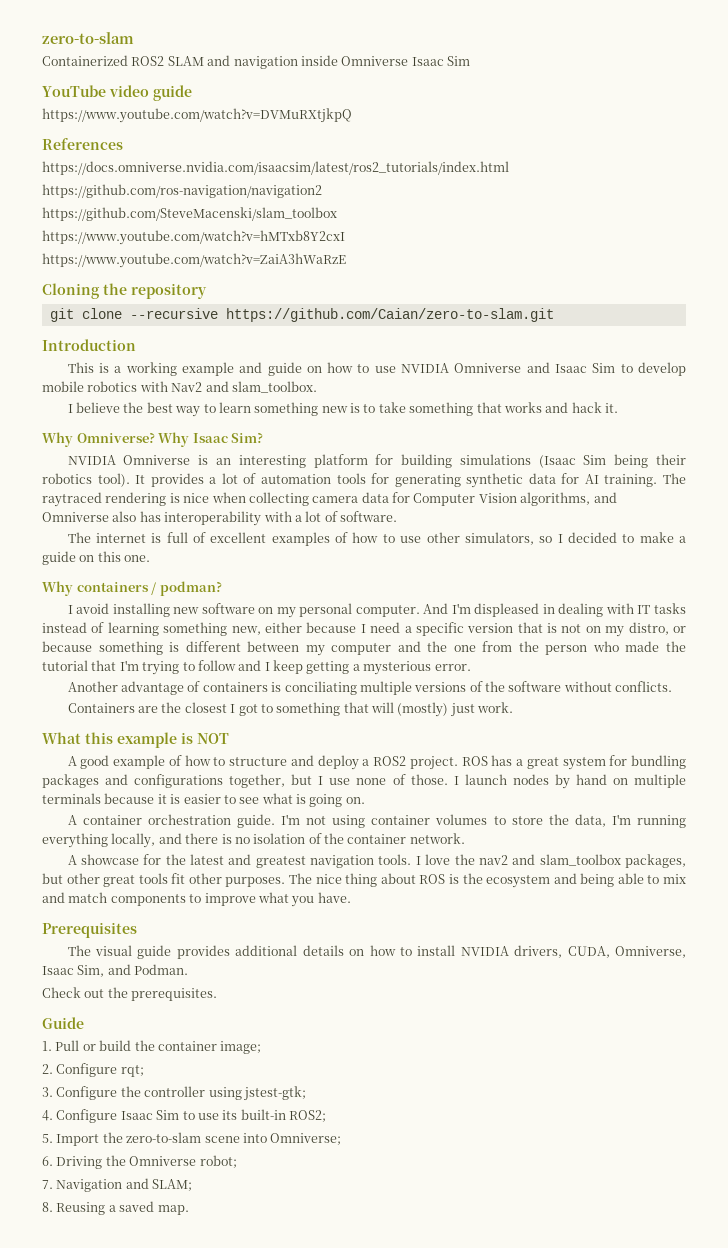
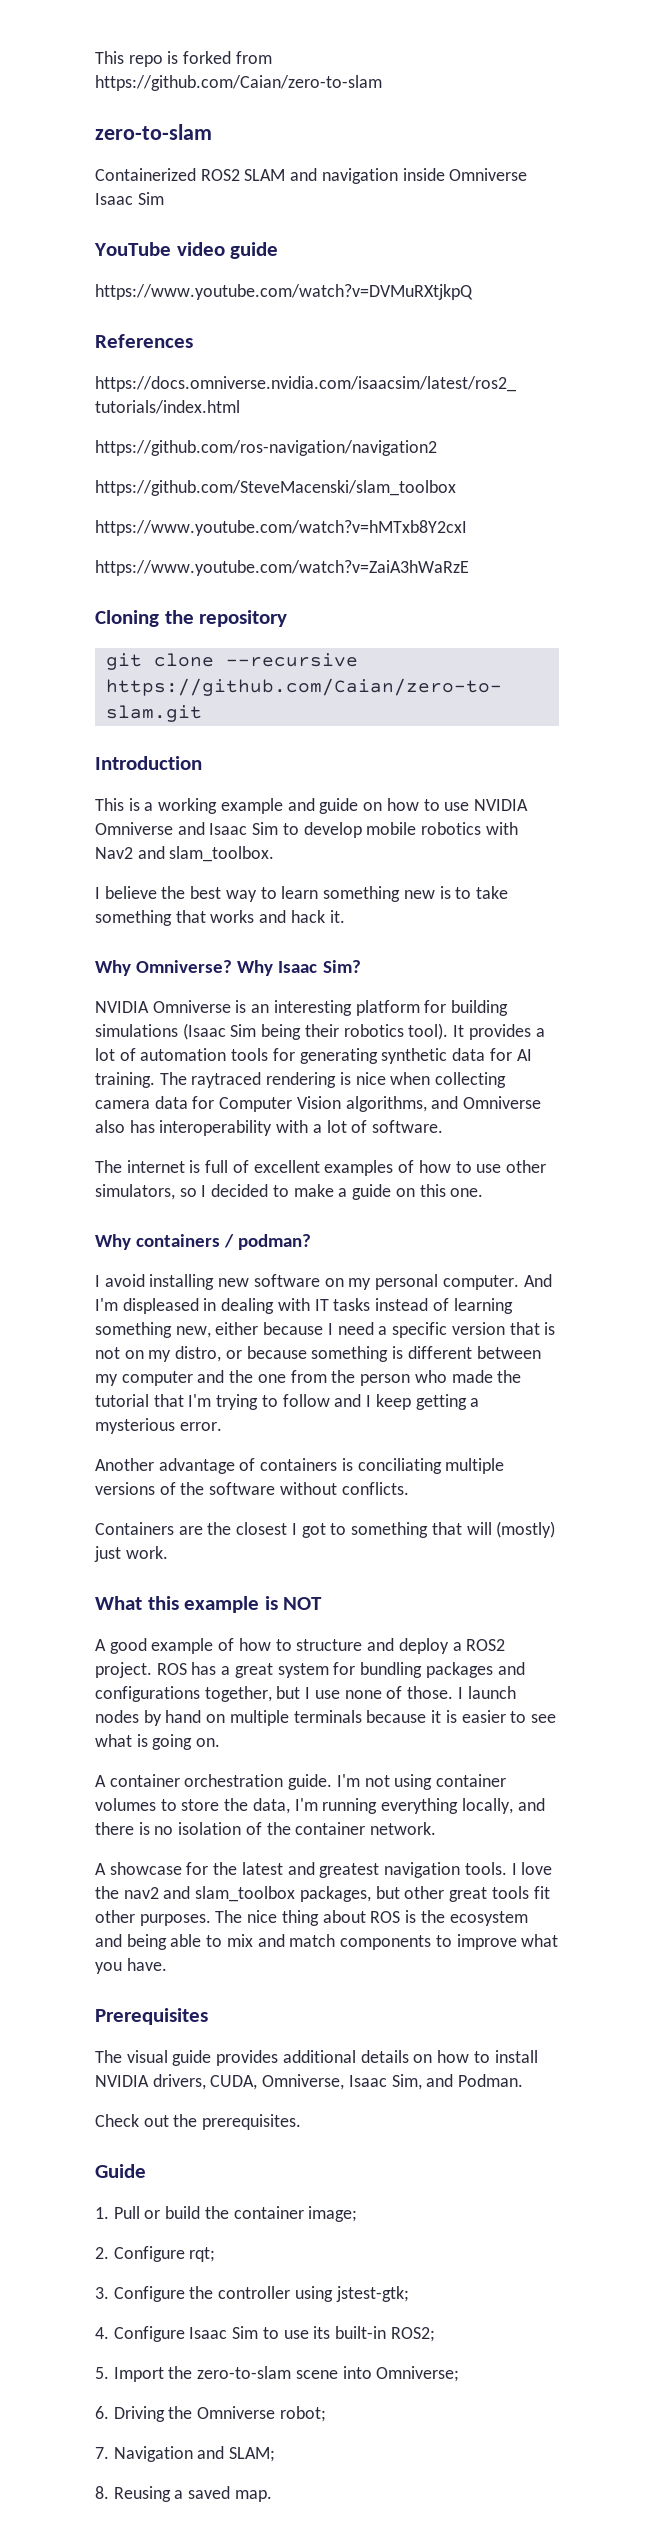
(42, 38) none -> [95,51,272,67] [95,75,382,91] This repo is forked from https://github.com/Caian/zero-to-slam //

